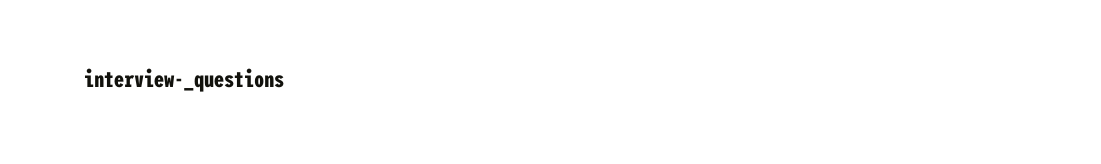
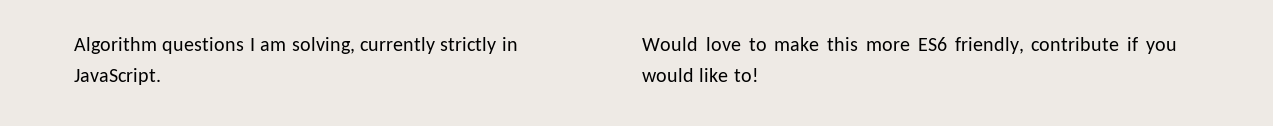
[84,68,284,92] interview-_questions -> [74,37,518,54] [74,68,161,85] [642,37,1177,54] [642,68,759,82] Algorithm questions I am solving, currently strictly in JavaScript. // Would love to make this more ES6 friendly, contribute if you would like to!

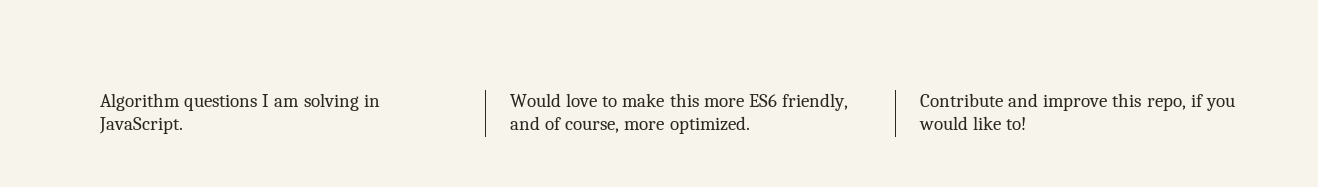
[291,37,497,54] solving, currently strictly -> [303,93,359,111] solving
[1031,37,1120,51] contribute -> [510,116,750,134] [920,93,1186,111] and of course, more optimized. // Contribute and improve this repo,

